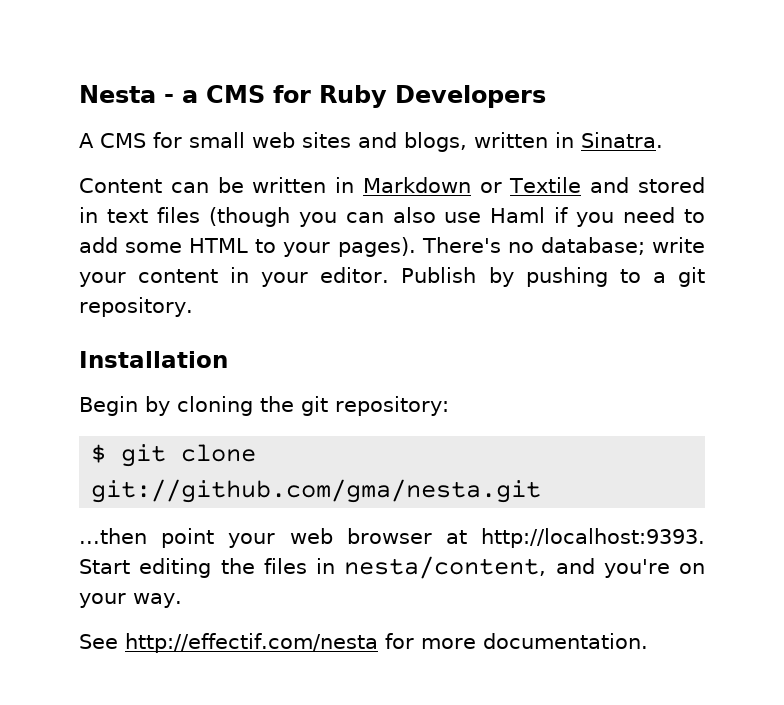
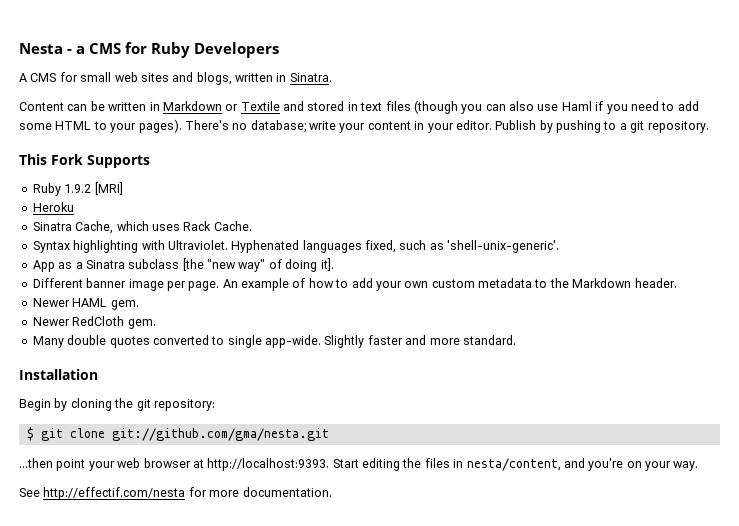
(193, 307) none -> [19,154,150,168] [32,182,123,196] [32,202,74,212] [32,221,252,234] [32,240,560,253] [32,258,334,272] [32,278,677,291] [32,298,139,310] [32,316,156,329] [32,335,516,348] // This Fork Supports // Ruby 1.9.2 [MRI] // Heroku // Sinatra Cache, which uses Rack Cache. // Syntax highlighting with Ultraviolet. Hyphenated languages fixed, such as 'shell-unix-generic'. // App as a Sinatra subclass [the "new way" of doing it]. // Different banner image per page. An example of how to add your own custom metadata to the Markdown header. // Newer HAML gem. // Newer RedCloth gem. // Many double quotes converted to single app-wide. Slightly faster and more standard.

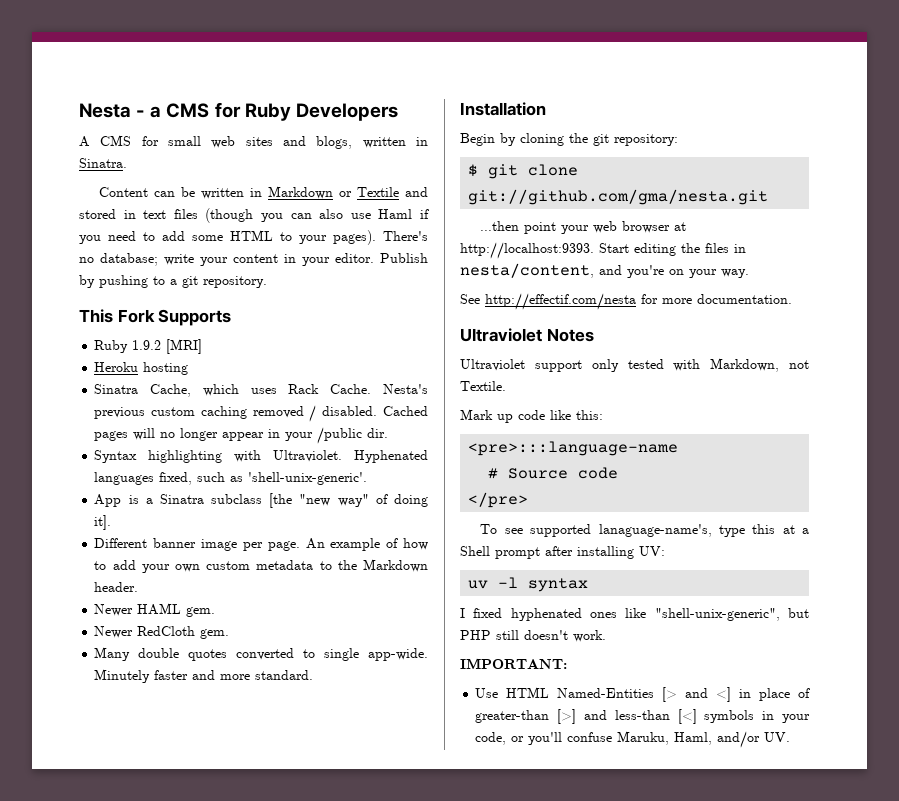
(74, 207) none -> [143,362,189,375] hosting
(252, 226) none -> [383,384,428,394] [94,405,428,422] [94,427,389,444] Nesta's previous custom caching removed / disabled. Cached pages will no longer appear in your /public dir.
[58,262,73,269] as -> [128,495,139,504] is
[324,335,365,348] Slightly -> [94,669,151,683] Minutely
(332, 492) none -> [460,328,594,342] [460,358,809,372] [460,381,506,391] [460,409,603,423] [468,441,679,456] [488,467,619,479] [468,492,529,508] [480,524,809,537] [460,546,665,559] [468,577,589,592] [460,608,809,621] [460,630,606,642] [460,658,567,669] [475,687,810,702] [475,709,810,724] [475,731,791,748] // Ultraviolet Notes // Ultraviolet support only tested with Markdown, not Textile. // Mark up code like this: // <pre>:::language-name // # Source code // </pre> // To see supported lanaguage-name's, type this at a Shell prompt after installing UV: // uv -l syntax // I fixed hyphenated ones like "shell-unix-generic", but PHP still doesn't work. // IMPORTANT: // Use HTML Named-Entities [> and <] in place of greater-than [>] and less-than [<] symbols in your code, or you'll confuse Maruku, Haml, and/or UV.

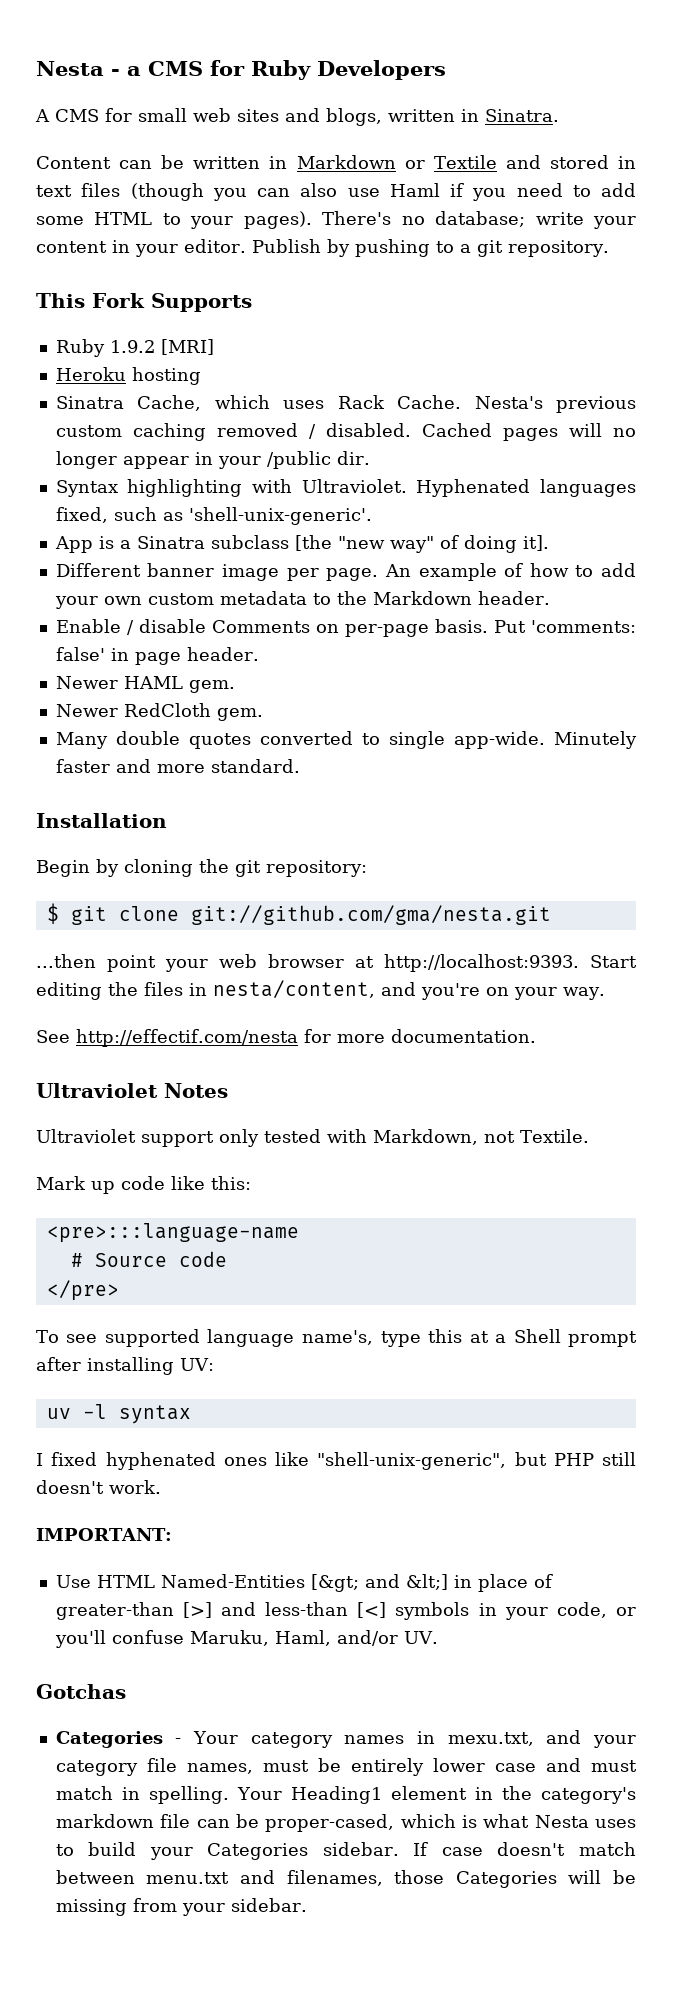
(139, 587) none -> [55,619,636,637] [55,647,259,665] // Enable / disable Comments on per-page basis. Put 'comments: false' in page header.
[598,524,712,537] lanaguage-name's, -> [207,1329,373,1347] language name's,
[662,687,732,702] [> and <] -> [310,1574,448,1592] [&gt; and &lt;]
(791, 737) none -> [36,1684,126,1699] [55,1730,636,1748] [55,1758,638,1776] [55,1786,636,1804] [55,1814,636,1832] [55,1842,636,1860] [55,1870,637,1888] [55,1898,307,1916] // Gotchas // Categories - Your category names in mexu.txt, and your category file names, must be entirely lower case and must match in spelling. Your Heading1 element in the category's markdown file can be proper-cased, which is what Nesta uses to build your Categories sidebar. If case doesn't match between menu.txt and filenames, those Categories will be missing from your sidebar.

